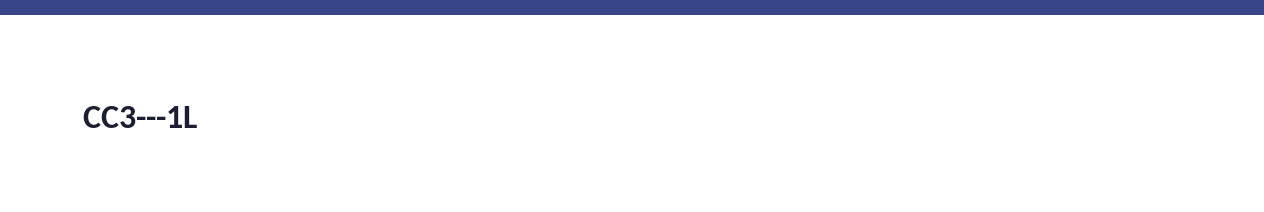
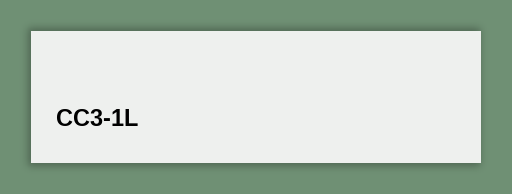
[83,106,197,128] CC3---1L -> [56,109,138,126] CC3-1L

